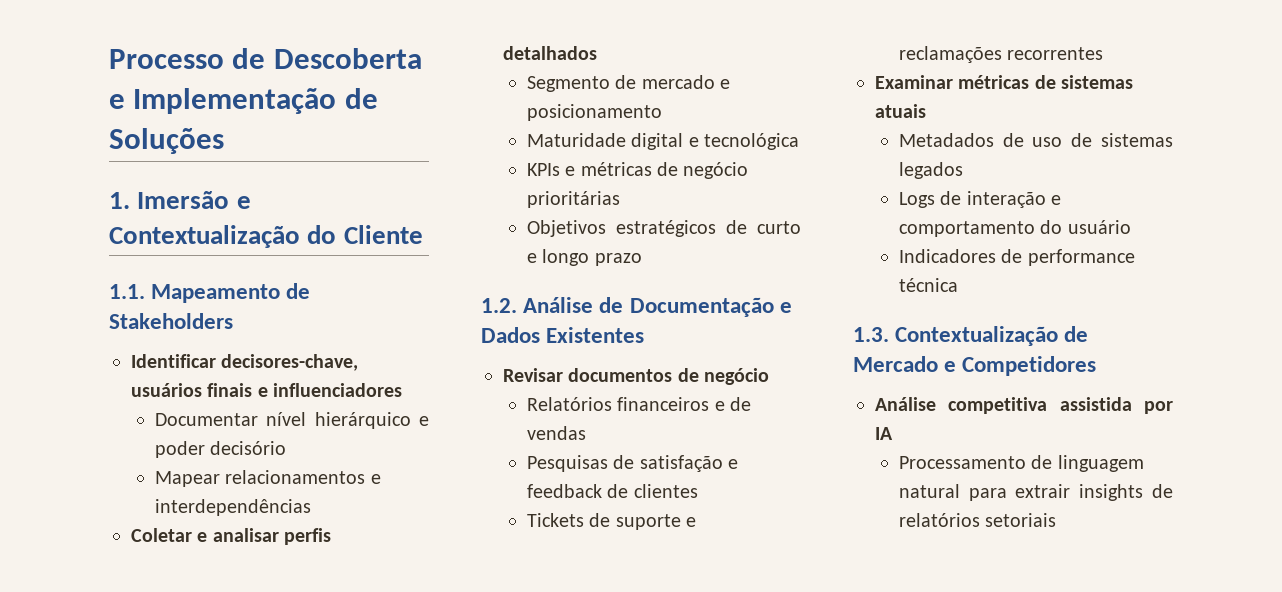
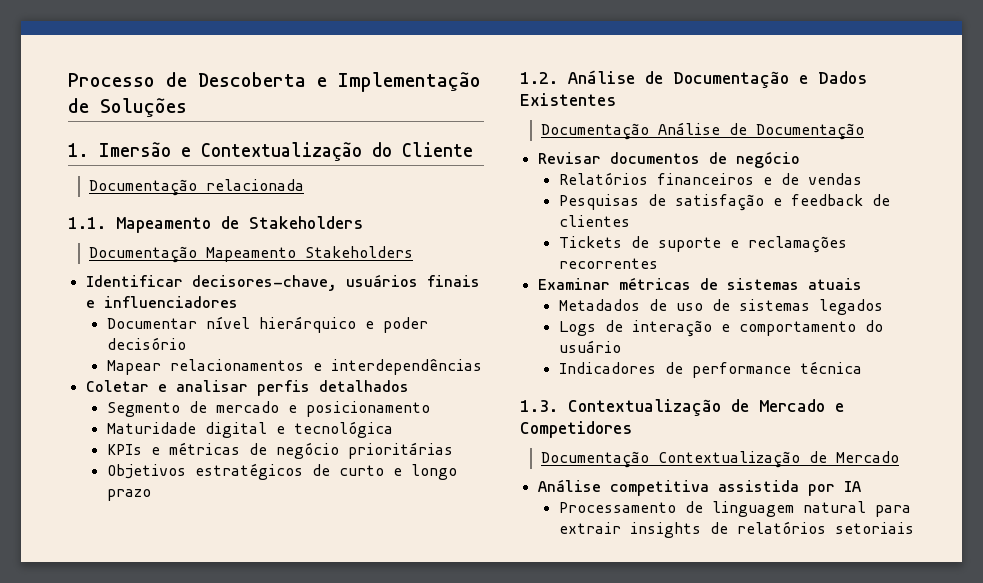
(423, 234) none -> [89,179,305,196] // Documentação relacionada
(233, 321) none -> [89,246,414,263] // Documentação Mapeamento Stakeholders
(645, 335) none -> [541,122,865,140] // Documentação Análise de Documentação
(1097, 366) none -> [541,451,900,468] // Documentação Contextualização de Mercado

